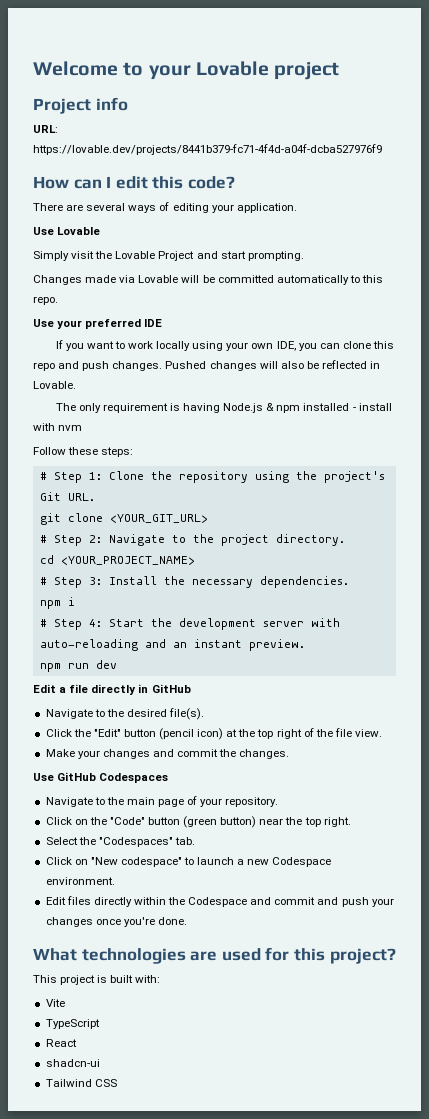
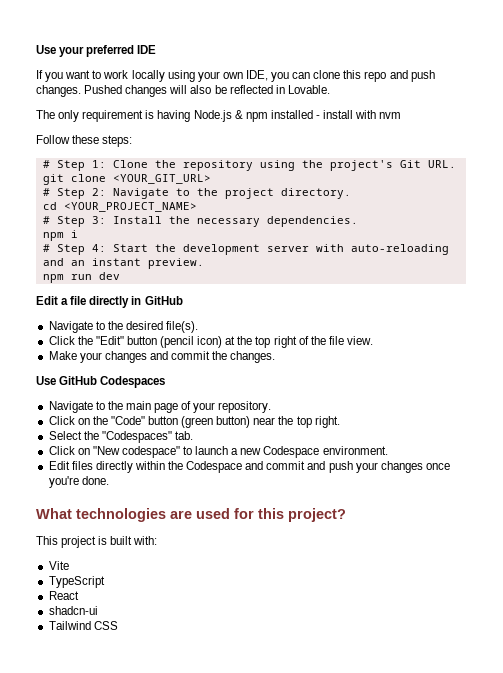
[33,61,340,80] [33,97,128,114] [33,125,58,133] [33,144,382,155] [33,176,235,189] [33,202,297,213] [33,227,101,235] [33,251,304,261] [33,275,383,285] [33,296,58,305] Welcome to your Lovable project // Project info // URL: https://lovable.dev/projects/8441b379-fc71-4f4d-a04f-dcba527976f9 // How can I edit this code? // There are several ways of editing your application. // Use Lovable // Simply visit the Lovable Project and start prompting. // Changes made via Lovable will be committed automatically to this repo. // -> (36, 49) none

